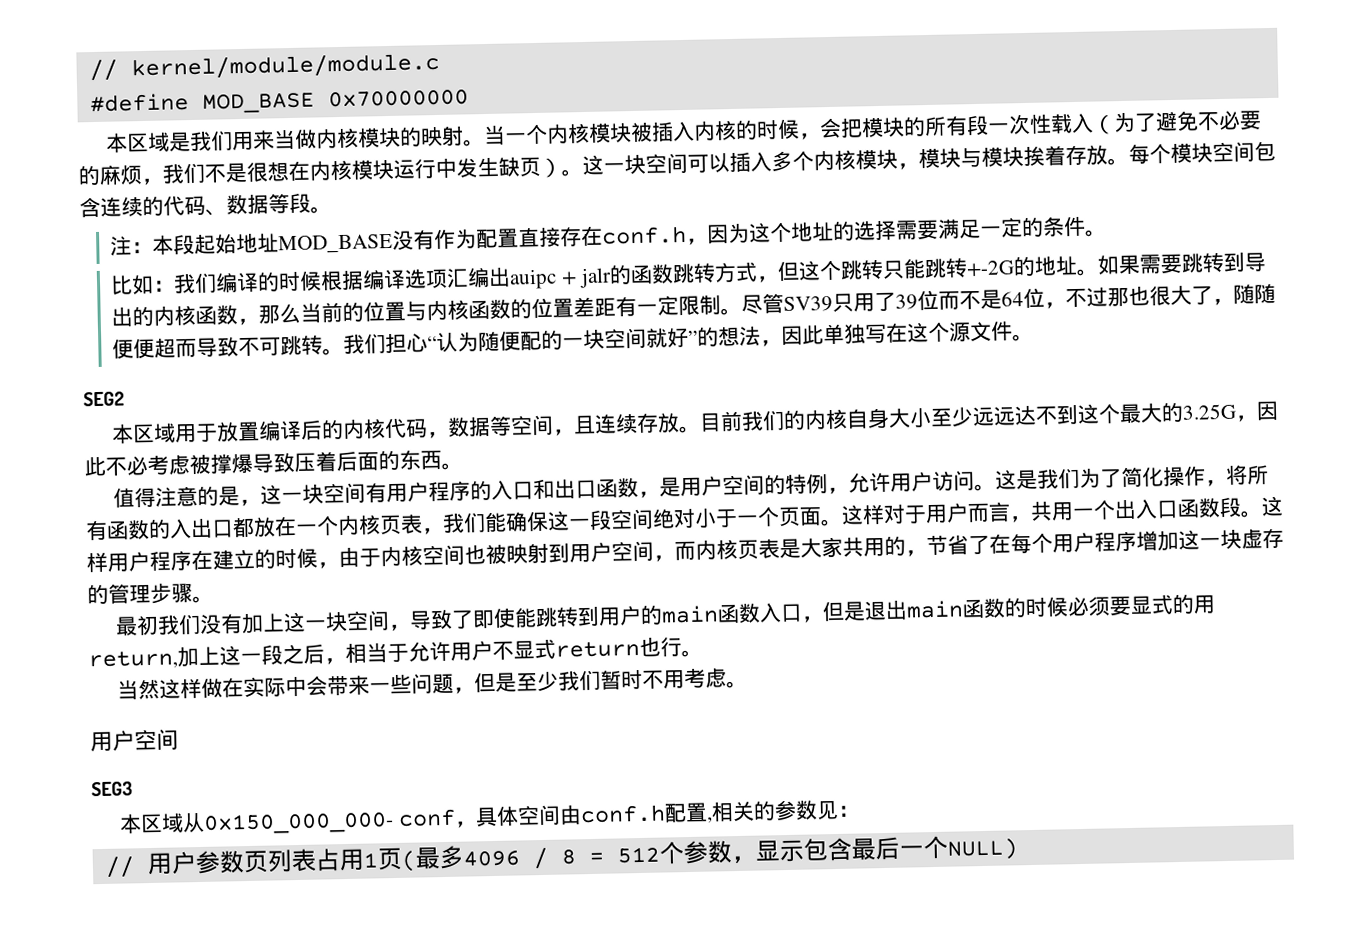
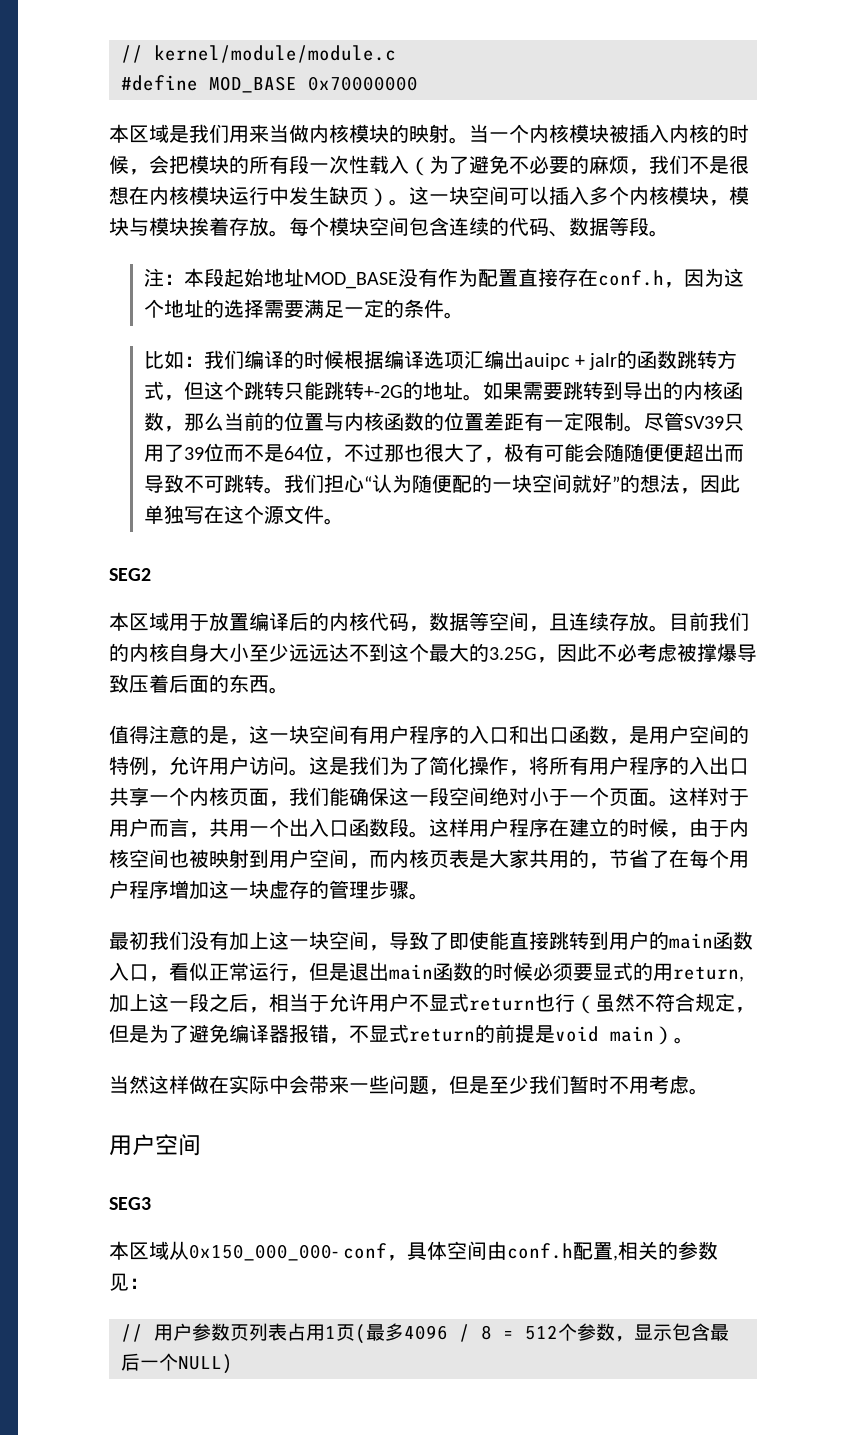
(1235, 301) none -> [504,443,605,462] 极有可能会
(177, 348) none -> [704,443,725,462] 出
[106,519,150,540] 函数 -> [589,756,669,775] 用户程序
[232,515,297,538] 都放在 -> [109,787,149,806] 共享
[400,514,423,534] 表 -> [249,788,269,806] 面
(538, 617) none -> [509,931,549,950] 直接
(825, 619) none -> [169,962,309,982] 看似正常运行，
(682, 647) none -> [575,993,755,1014] [109,1024,674,1045] （虽然不符合规定，但是为了避免编译器报错，不显式return的前提是void main）

